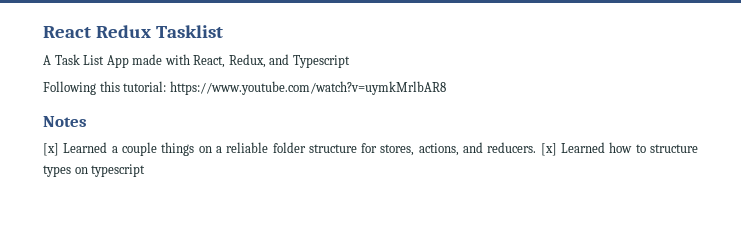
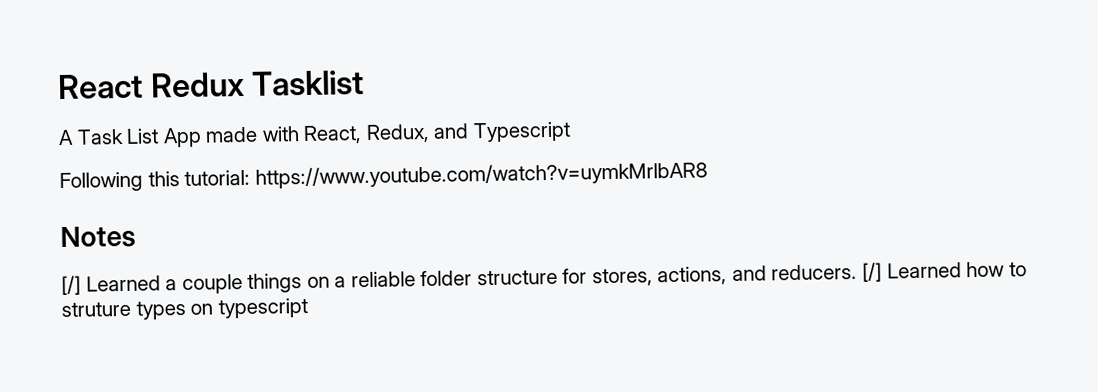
[43,143,59,156] [x] -> [61,275,81,296] [/]
[540,143,557,156] [x] -> [862,262,883,282] [/]
[650,144,698,153] structure -> [61,301,131,318] struture

